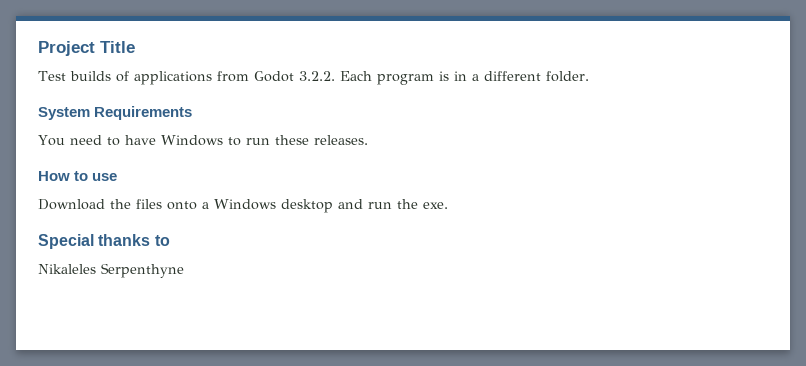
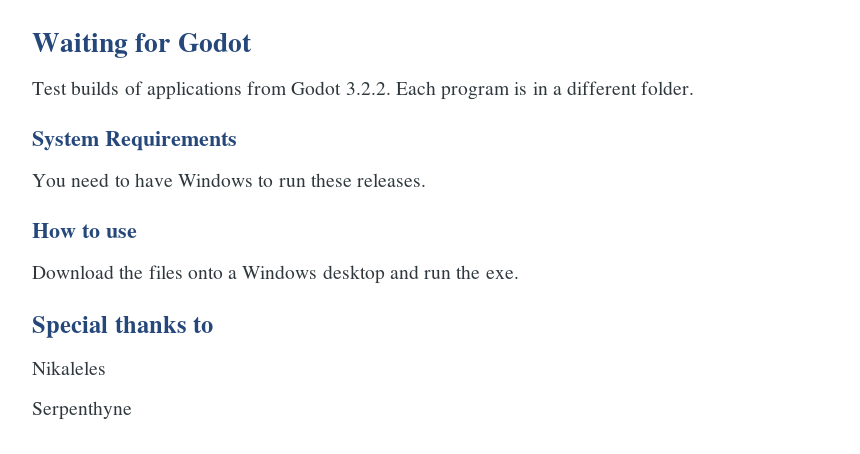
[38,41,135,56] Project Title -> [32,33,252,58] Waiting for Godot
(96, 269) none -> (106, 368) //

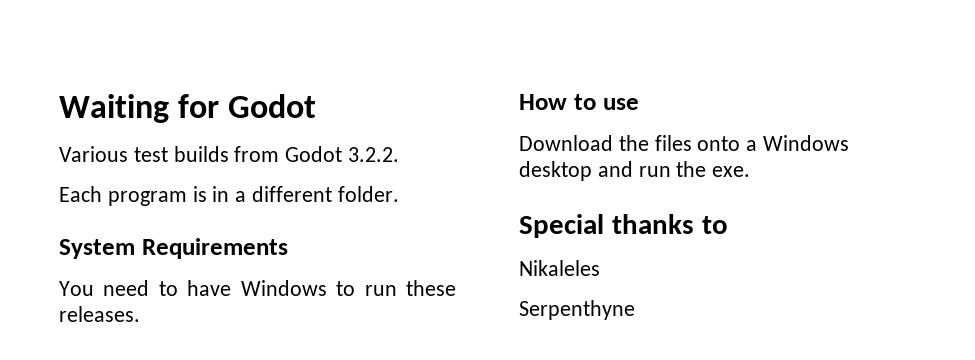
[32,81,242,100] Test builds of applications -> [59,146,229,162] Various test builds
(391, 88) none -> (400, 154) //

